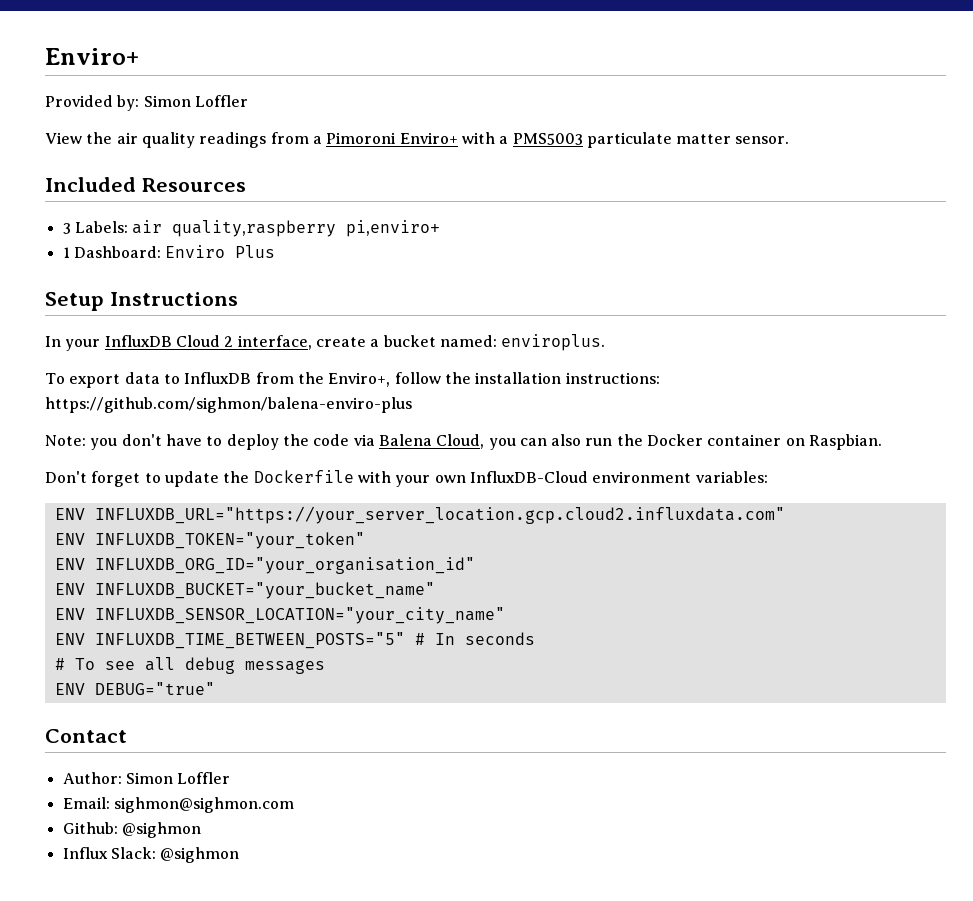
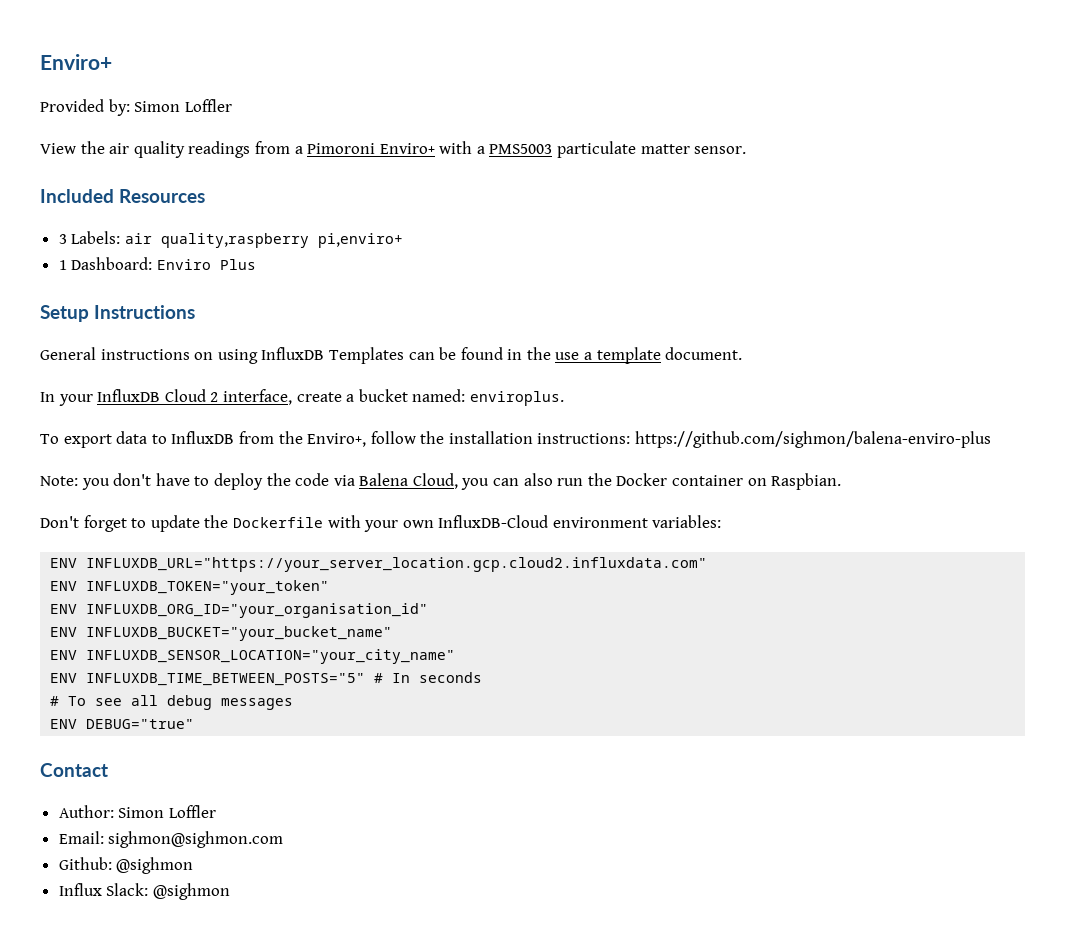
(238, 299) none -> [40,347,743,364] // General instructions on using InfluxDB Templates can be found in the use a template document.

